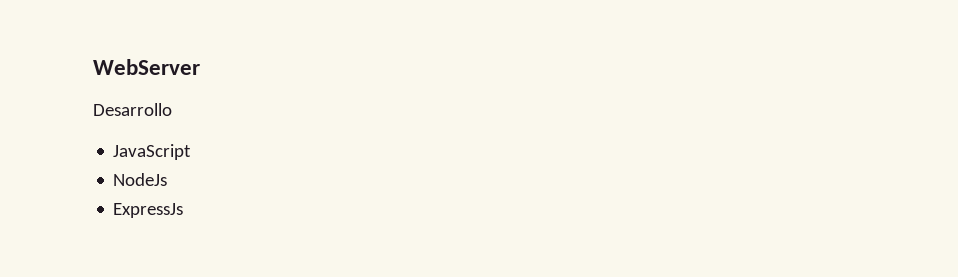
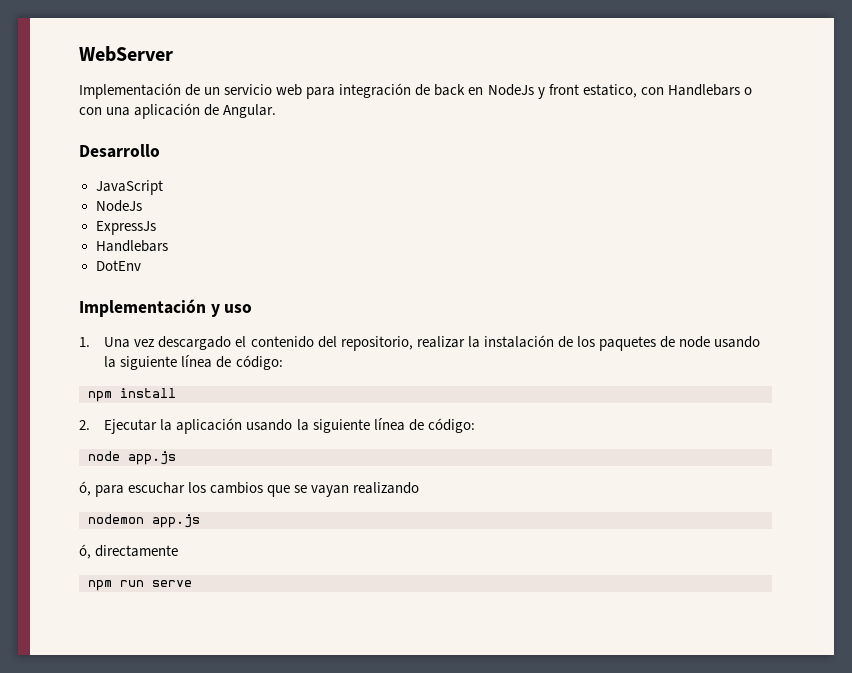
[93,103,172,116] [113,144,192,160] [113,173,168,186] [113,203,184,218] Desarrollo // JavaScript // NodeJs // ExpressJs -> [79,83,752,99] [79,103,277,119] [79,144,160,158] [95,180,163,195] [95,200,142,212] [95,221,156,235] [95,240,168,252] [95,260,141,271] [79,299,253,317] [79,335,761,351] [104,355,283,370] [88,388,176,402] [79,418,475,434] [88,451,176,465] [79,481,420,497] [88,514,200,528] [79,544,179,559] [88,580,192,591] Implementación de un servicio web para integración de back en NodeJs y front estatico, con Handlebars o con una aplicación de Angular. // Desarrollo // JavaScript // NodeJs // ExpressJs // Handlebars // DotEnv // Implementación y uso // 1. Una vez descargado el contenido del repositorio, realizar la instalación de los paquetes de node usando la siguiente línea de código: // npm install // 2. Ejecutar la aplicación usando la siguiente línea de código: // node app.js // ó, para escuchar los cambios que se vayan realizando // nodemon app.js // ó, directamente // npm run serve

